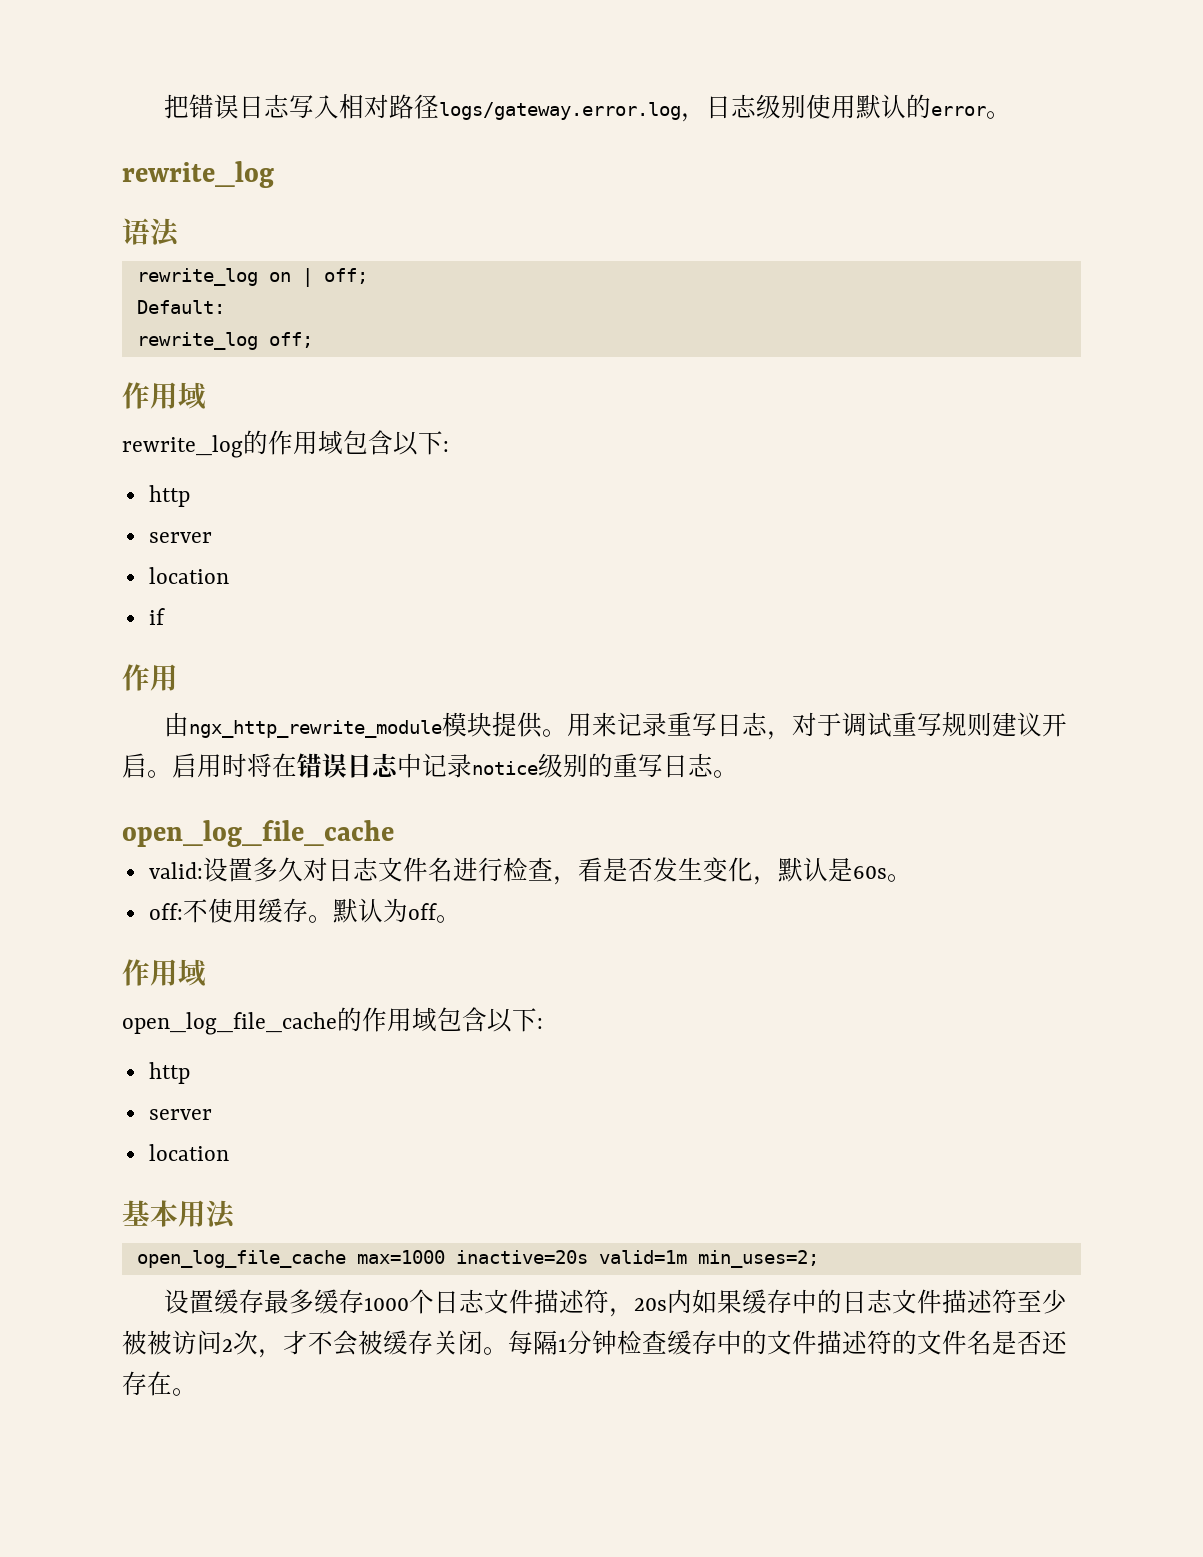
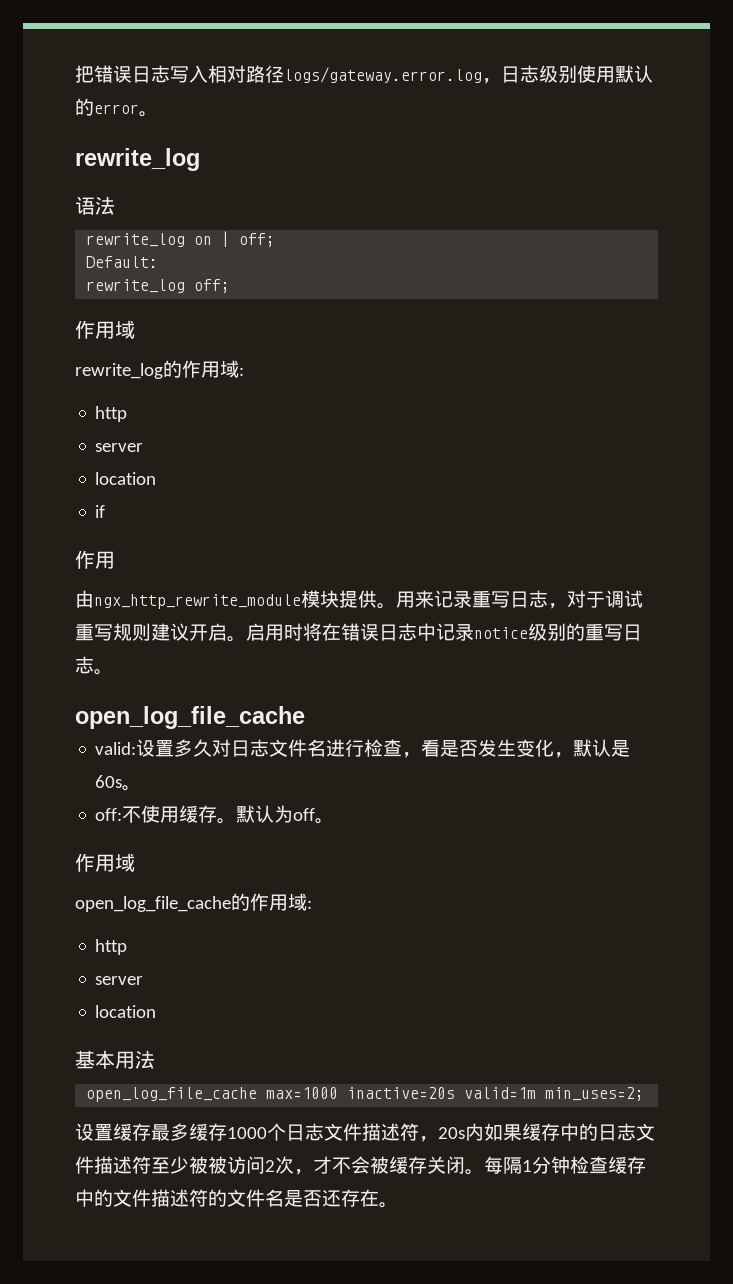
[343,430,443,456] 包含以下 -> (239, 369) none
[437,1007,537,1033] 包含以下 -> (307, 902) none

